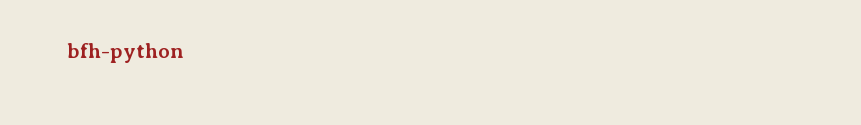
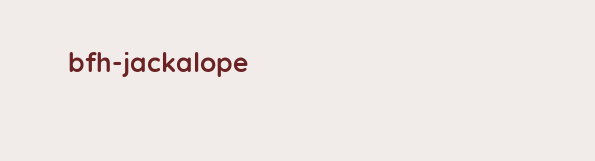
[67,43,184,63] bfh-python -> [68,51,248,77] bfh-jackalope

